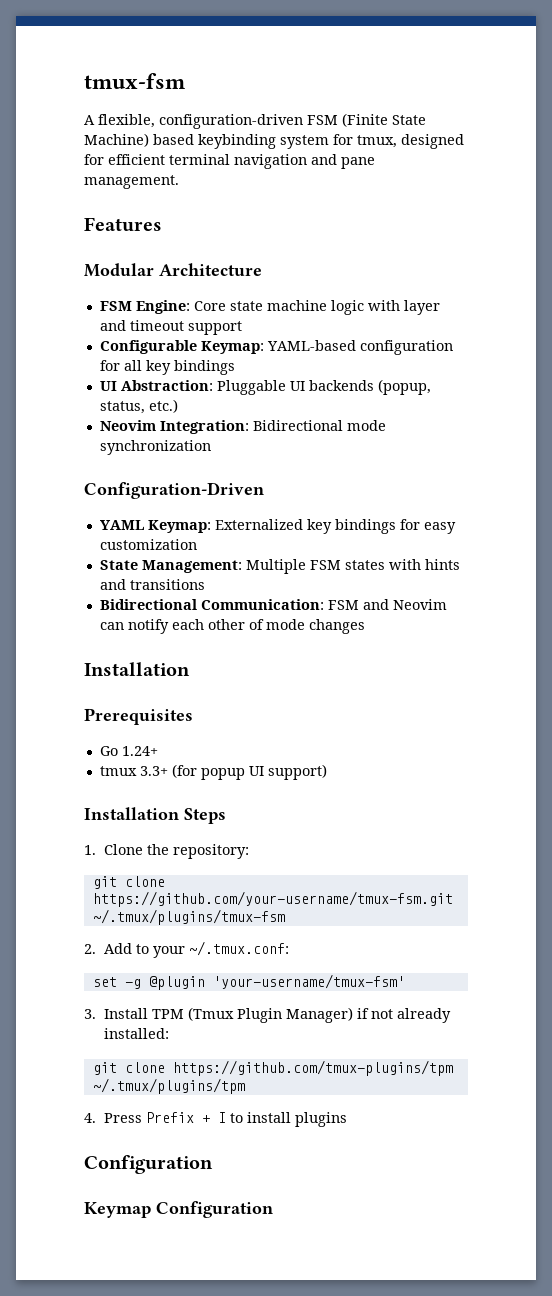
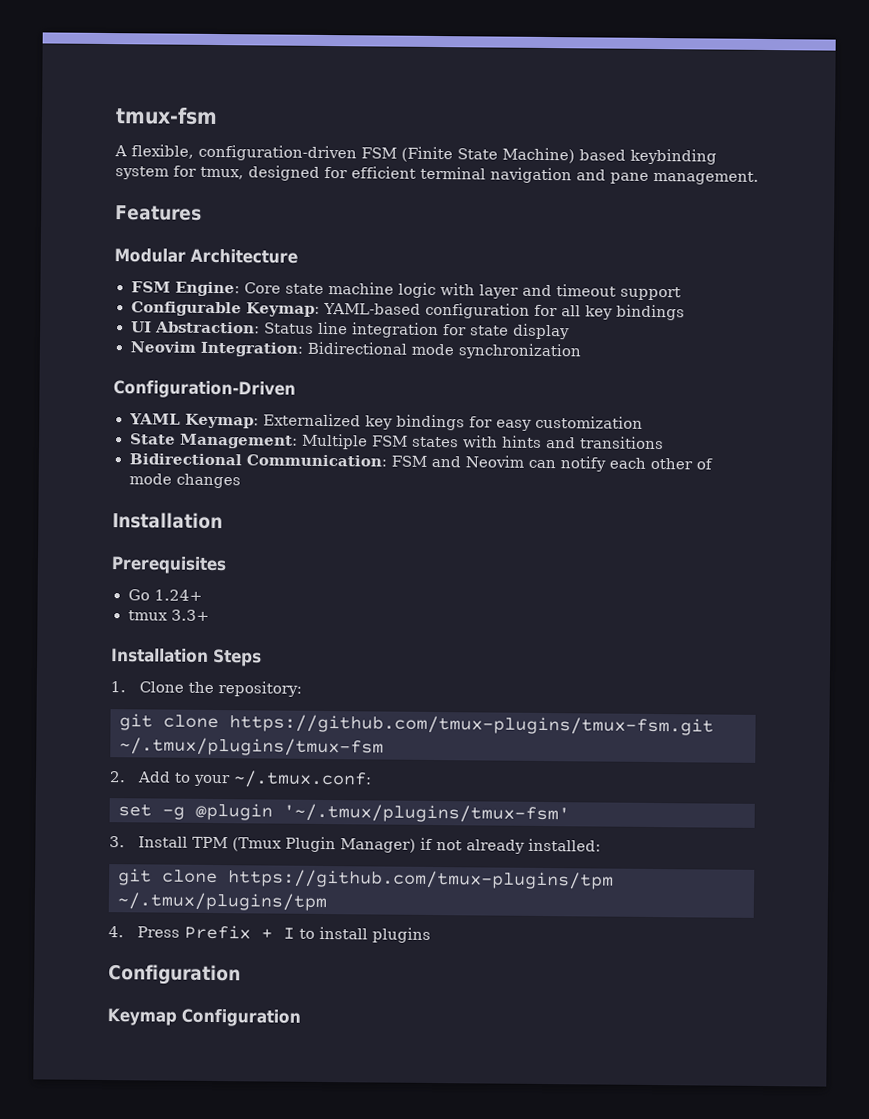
[216,379,431,395] [99,399,178,414] Pluggable UI backends (popup, status, etc.) -> [263,321,570,340] Status line integration for state display
[171,764,327,780] (for popup UI support) -> (210, 615) none
[92,891,453,907] https://github.com/your-username/tmux-fsm.git -> [229,714,714,736] https://github.com/tmux-plugins/tmux-fsm.git
[212,974,405,989] 'your-username/tmux-fsm' -> [283,803,570,824] '~/.tmux/plugins/tmux-fsm'

